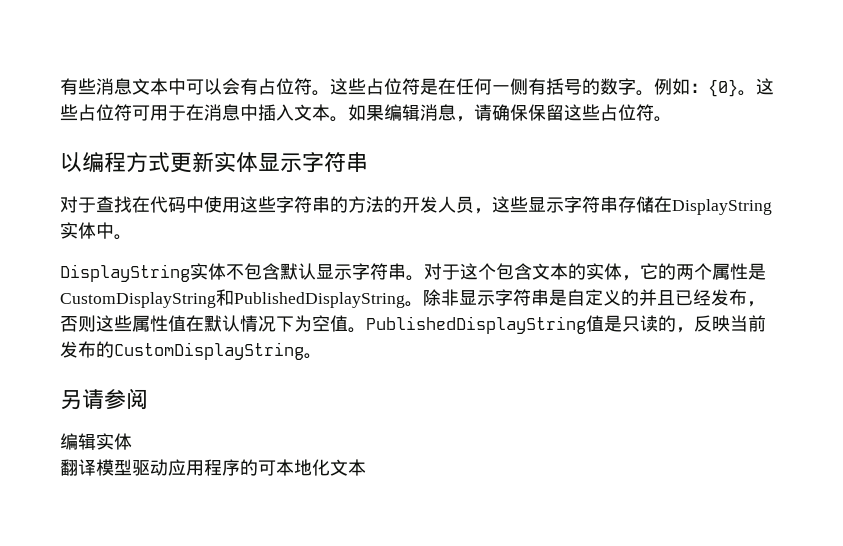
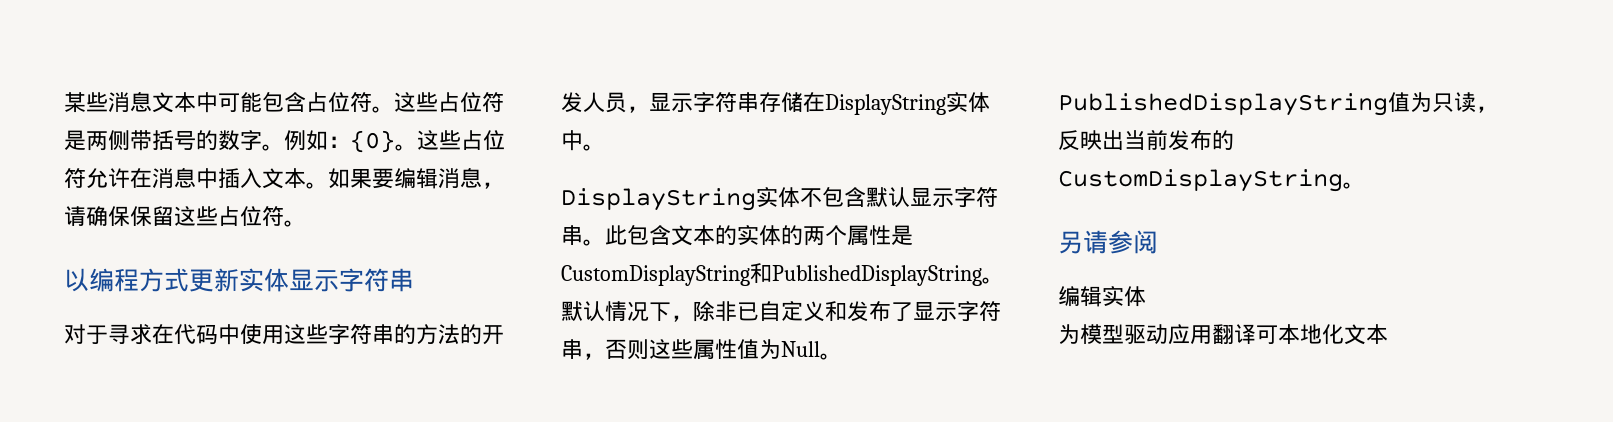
[60,78,78,95] 有 -> [64,92,86,113] 某
[204,78,258,95] 以会有 -> [240,92,306,112] 能包含
[438,78,546,95] 在任何一侧有 -> [86,130,152,151] 两侧带
[132,105,186,121] 可用于 -> [86,168,130,188] 允许
(384, 113) none -> [372,168,394,189] 要
[96,196,132,213] 查找 -> [108,324,152,345] 寻求
[492,196,528,213] 这些 -> (649, 109) none
[424,263,496,280] 对于这个 -> [605,225,627,245] 此
[622,263,658,281] ，它 -> (781, 235) none
[423,289,765,307] [60,315,730,334] 除非显示字符串是自定义的并且已经发布，否则这些属性值在默认情况下为空值。PublishedDisplayString值是只读的，反映 -> [561,301,1001,322] [561,339,842,360] [1058,92,1498,116] [1058,130,1124,150] 默认情况下，除非已自定义和发布了显示字符串，否则这些属性值为Null。PublishedDisplayString值为只读，反映出
[60,459,96,476] 翻译 -> [1058,324,1080,344] 为
[204,459,258,476] 程序的 -> [1212,324,1256,344] 翻译

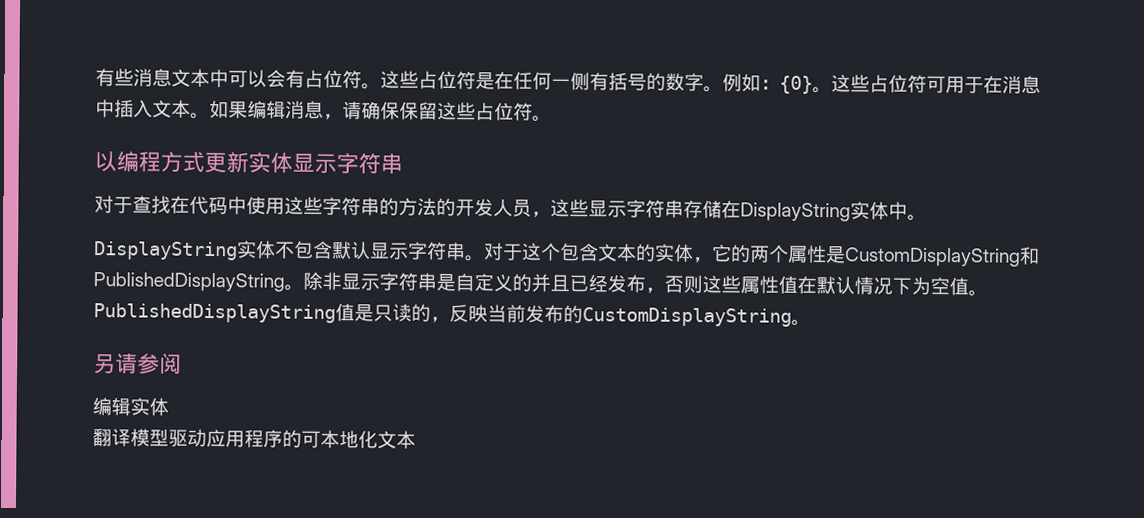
[64,92,86,113] 某 -> [95,68,115,87] 有
[240,92,306,112] 能包含 -> [247,69,305,88] 以会有
[86,130,152,151] 两侧带 -> [494,71,609,91] 在任何一侧有
[86,168,130,188] 允许 -> [926,75,984,94] 可用于
[372,168,394,189] 要 -> (248, 110) none
[108,324,152,345] 寻求 -> [132,195,171,214] 查找
(649, 109) none -> [550,198,589,218] 这些
[605,225,627,245] 此 -> [483,242,561,261] 对于这个
(781, 235) none -> [692,244,732,264] ，它
[561,301,1001,322] [561,339,842,360] [1058,92,1498,116] [1058,130,1124,150] 默认情况下，除非已自定义和发布了显示字符串，否则这些属性值为Null。PublishedDisplayString值为只读，反映出 -> [303,271,988,297] [93,303,488,324] 除非显示字符串是自定义的并且已经发布，否则这些属性值在默认情况下为空值。PublishedDisplayString值是只读的，反映
[1058,324,1080,344] 为 -> [92,428,131,447] 翻译
[1212,324,1256,344] 翻译 -> [244,429,302,448] 程序的

